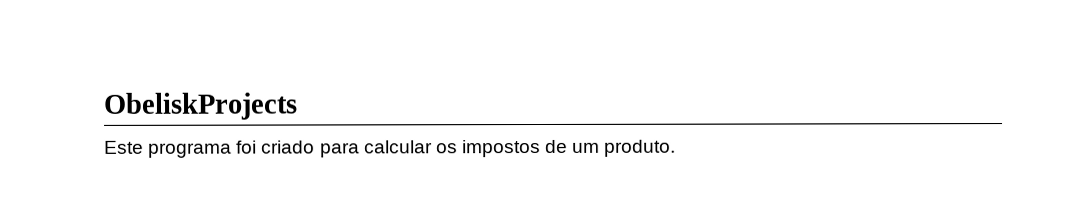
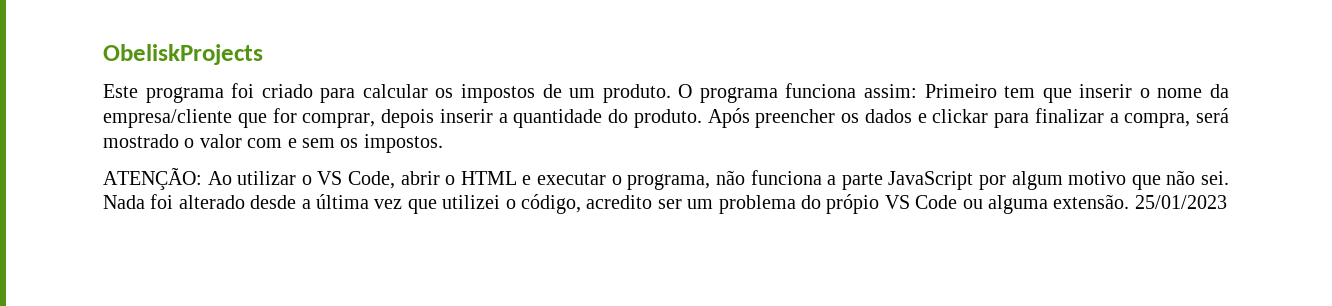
(677, 148) none -> [678,83,1229,103] [103,108,1229,128] [103,134,443,153] [103,167,1229,190] [103,194,1227,214] O programa funciona assim: Primeiro tem que inserir o nome da empresa/cliente que for comprar, depois inserir a quantidade do produto. Após preencher os dados e clickar para finalizar a compra, será mostrado o valor com e sem os impostos. // ATENÇÃO: Ao utilizar o VS Code, abrir o HTML e executar o programa, não funciona a parte JavaScript por algum motivo que não sei. Nada foi alterado desde a última vez que utilizei o código, acredito ser um problema do própio VS Code ou alguma extensão. 25/01/2023

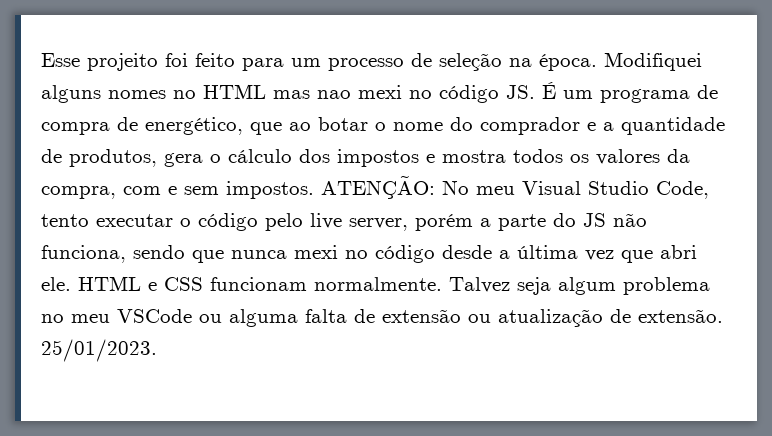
[103,44,263,65] [103,83,1229,103] [103,108,1229,128] [103,134,242,148] ObeliskProjects // Este programa foi criado para calcular os impostos de um produto. O programa funciona assim: Primeiro tem que inserir o nome da empresa/cliente que for comprar, depois inserir a quantidade do produto. Após preencher os dados e clickar para finalizar a compra, será mostrado o valor -> [41,52,702,71] [41,82,718,103] [41,117,725,135] [41,149,690,167] [41,186,116,199] Esse projeito foi feito para um processo de seleção na época. Modifiquei alguns nomes no HTML mas nao mexi no código JS. É um programa de compra de energético, que ao botar o nome do comprador e a quantidade de produtos, gera o cálculo dos impostos e mostra todos os valores da compra,
[340,138,359,148] os -> (219, 190) none
[103,167,1229,190] [103,194,245,209] // ATENÇÃO: Ao utilizar o VS Code, abrir o HTML e executar o programa, não funciona a parte JavaScript por algum motivo que não sei. Nada foi alterado -> [321,175,709,199] [41,213,647,231] [41,245,435,263] ATENÇÃO: No meu Visual Studio Code, tento executar o código pelo live server, porém a parte do JS não funciona, sendo que nunca mexi no código
[442,194,1227,214] utilizei o código, acredito ser um problema do própio VS Code ou alguma extensão. 25/01/2023 -> [660,245,697,259] [41,276,710,295] [41,309,723,327] [41,339,157,362] abri ele. HTML e CSS funcionam normalmente. Talvez seja algum problema no meu VSCode ou alguma falta de extensão ou atualização de extensão. 25/01/2023.

